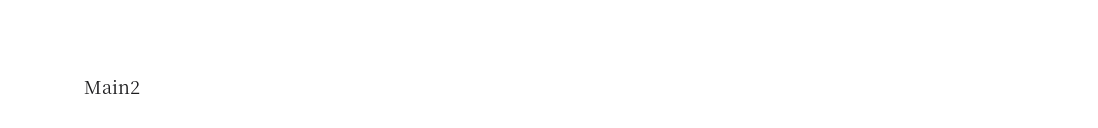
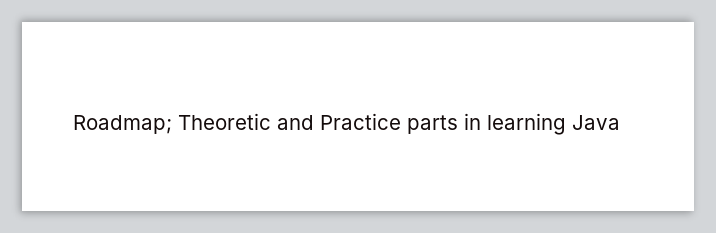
[84,79,140,94] Main2 -> [73,113,620,135] Roadmap; Theoretic and Practice parts in learning Java

